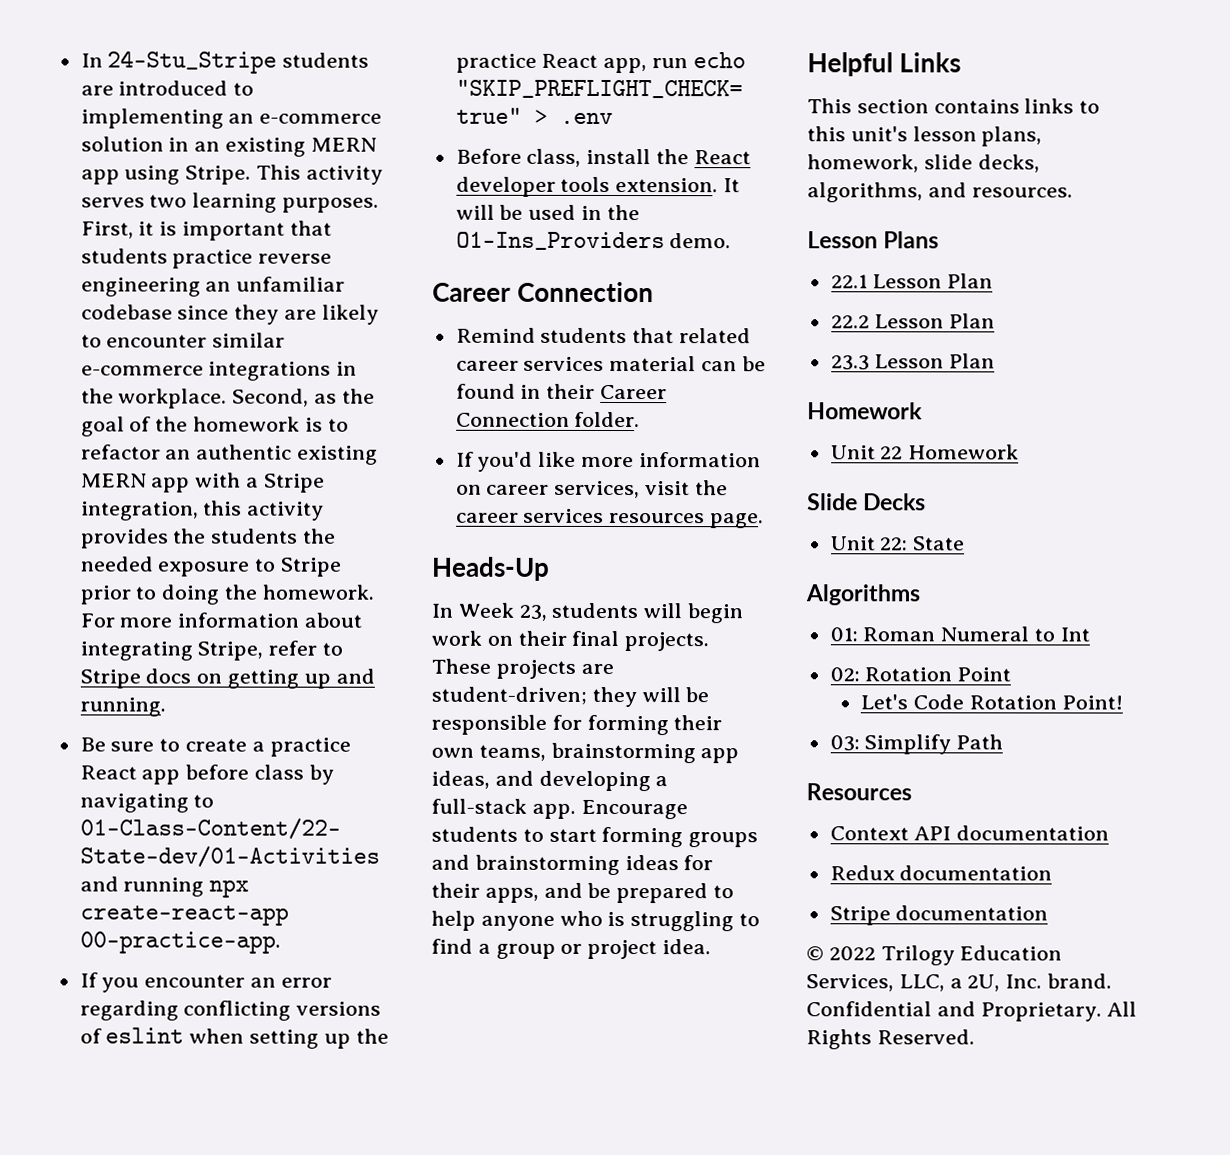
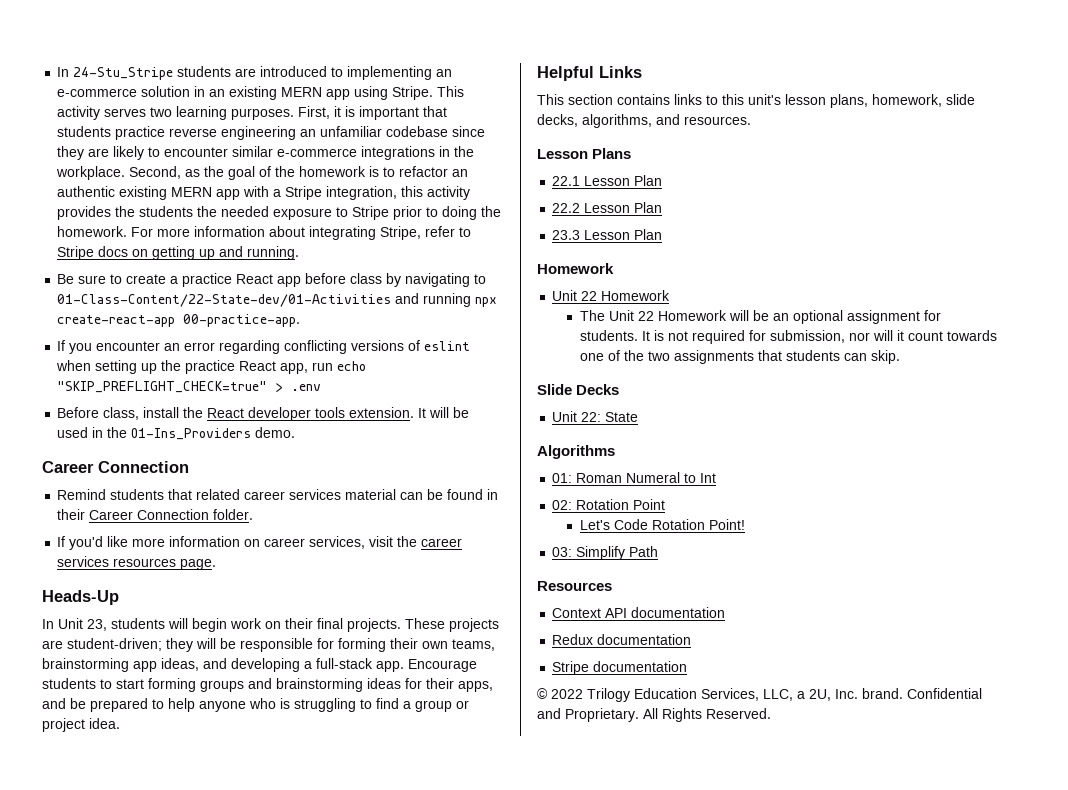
[457,602,514,618] Week -> [58,618,83,629] Unit
(1020, 452) none -> [579,310,941,324] [579,330,997,344] [579,350,900,364] // The Unit 22 Homework will be an optional assignment for students. It is not required for submission, nor will it count towards one of the two assignments that students can skip.

